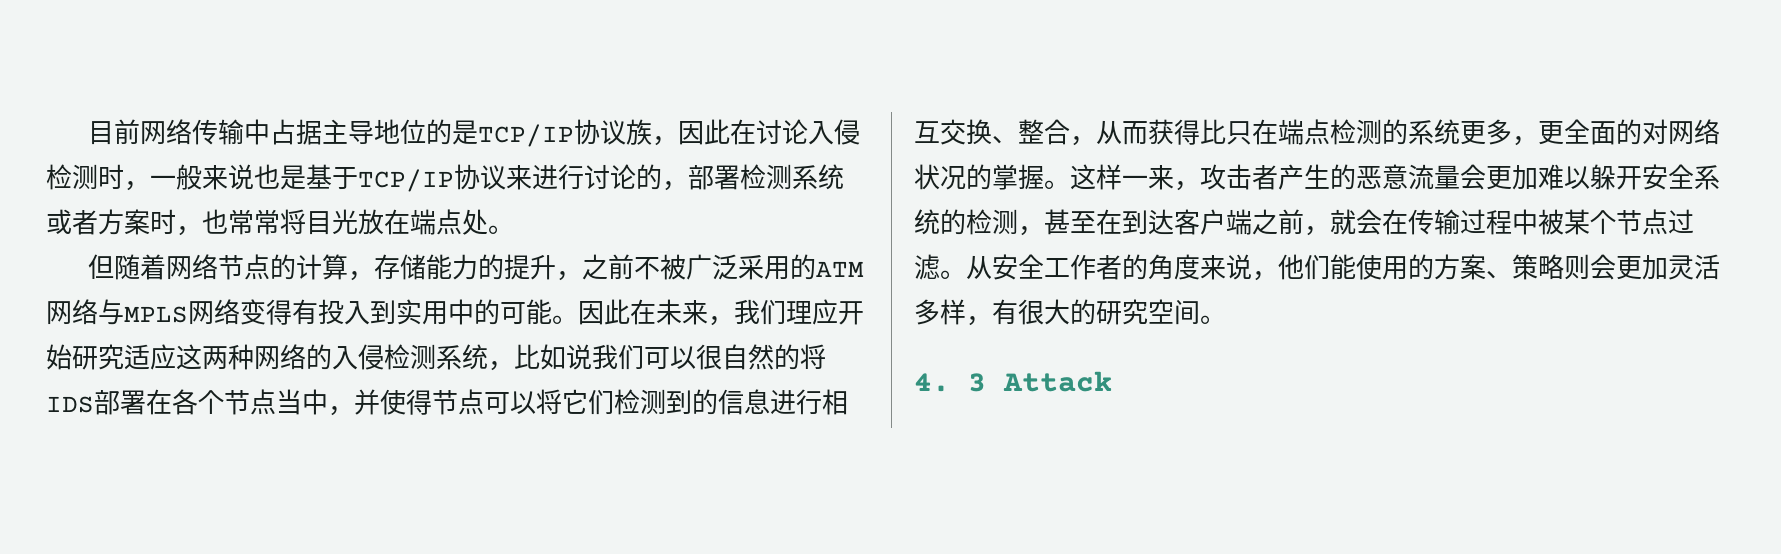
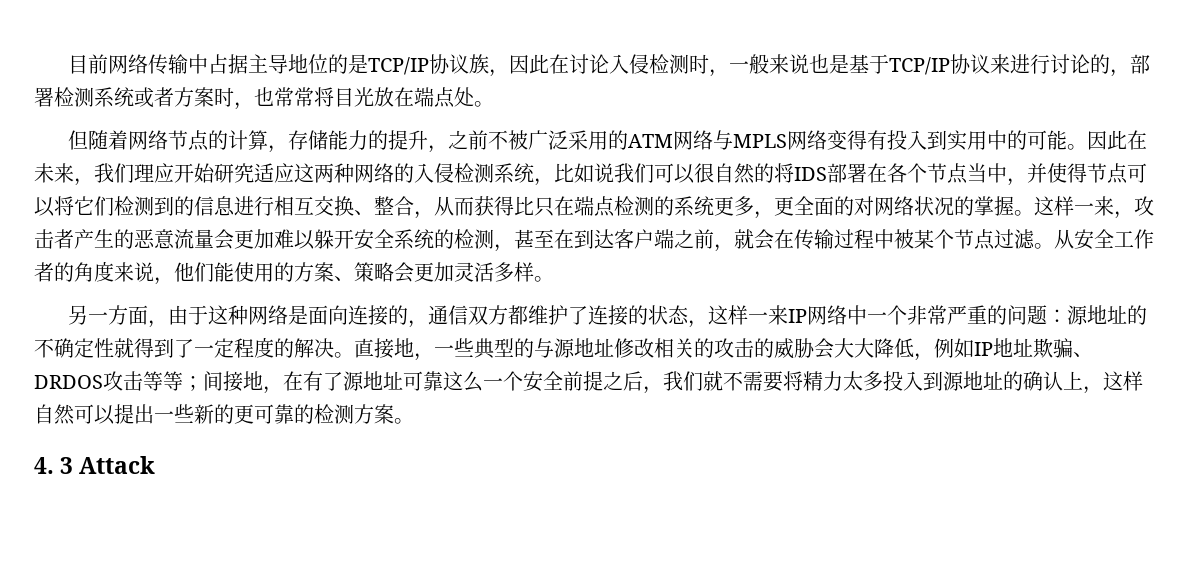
[1564,254,1590,280] 则 -> (394, 272) none
[966,299,1200,326] ，有很大的研究空间 -> [534,276,554,282] [67,305,1147,328] [34,337,1093,361] [34,371,1143,394] [34,404,394,425] 。 // 另一方面，由于这种网络是面向连接的，通信双方都维护了连接的状态，这样一来IP网络中一个非常严重的问题：源地址的不确定性就得到了一定程度的解决。直接地，一些典型的与源地址修改相关的攻击的威胁会大大降低，例如IP地址欺骗、DRDOS攻击等等；间接地，在有了源地址可靠这么一个安全前提之后，我们就不需要将精力太多投入到源地址的确认上，这样自然可以提出一些新的更可靠的检测方案

